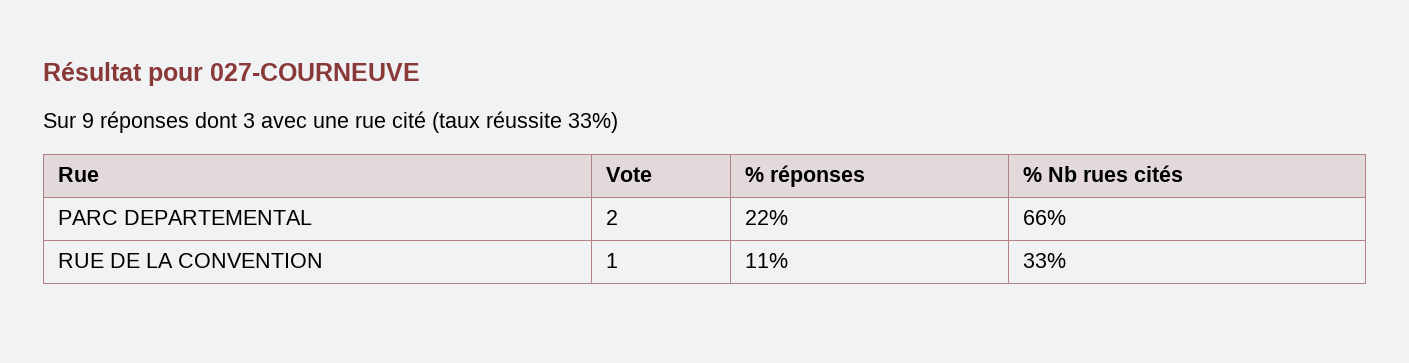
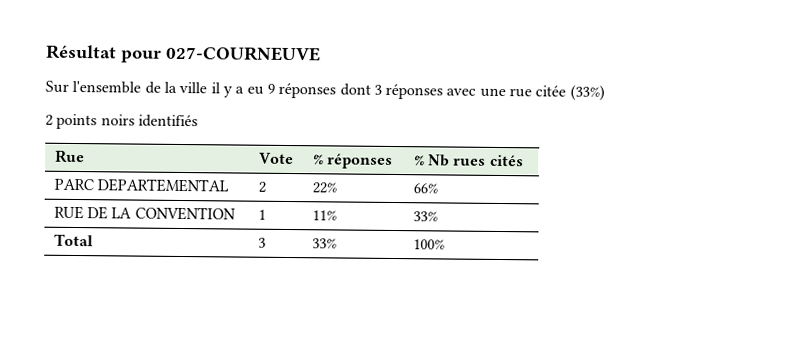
(76, 120) none -> [72,80,264,98] l'ensemble de la ville il y a eu
(255, 120) none -> [385,83,444,100] réponses
[392,111,618,133] cité (taux réussite 33%) -> [535,84,605,101] [45,113,198,130] citée (33%) // 2 points noirs identifiés
(1066, 260) none -> [53,233,93,247] [257,237,266,248] [311,238,337,249] [412,239,445,250] // Total | 3 | 33% | 100%

